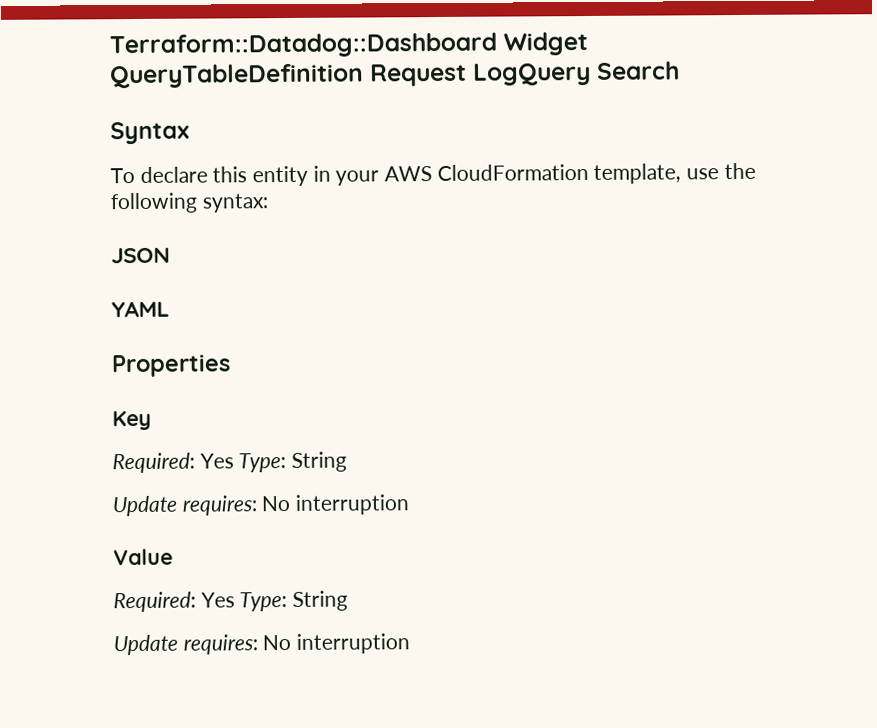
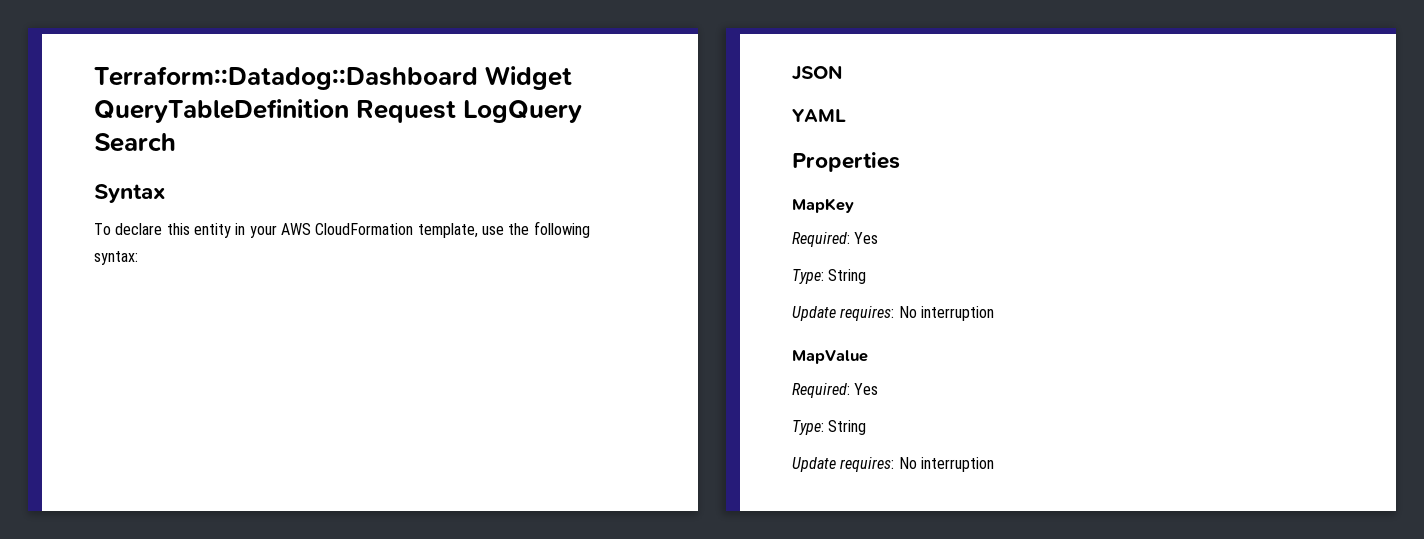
[112,410,152,431] [112,452,234,474] Key // Required: Yes -> [792,198,854,213] [792,232,879,247] MapKey // Required: Yes //
[113,548,173,566] [113,591,235,613] Value // Required: Yes -> [792,350,868,364] [792,383,879,398] MapValue // Required: Yes //

